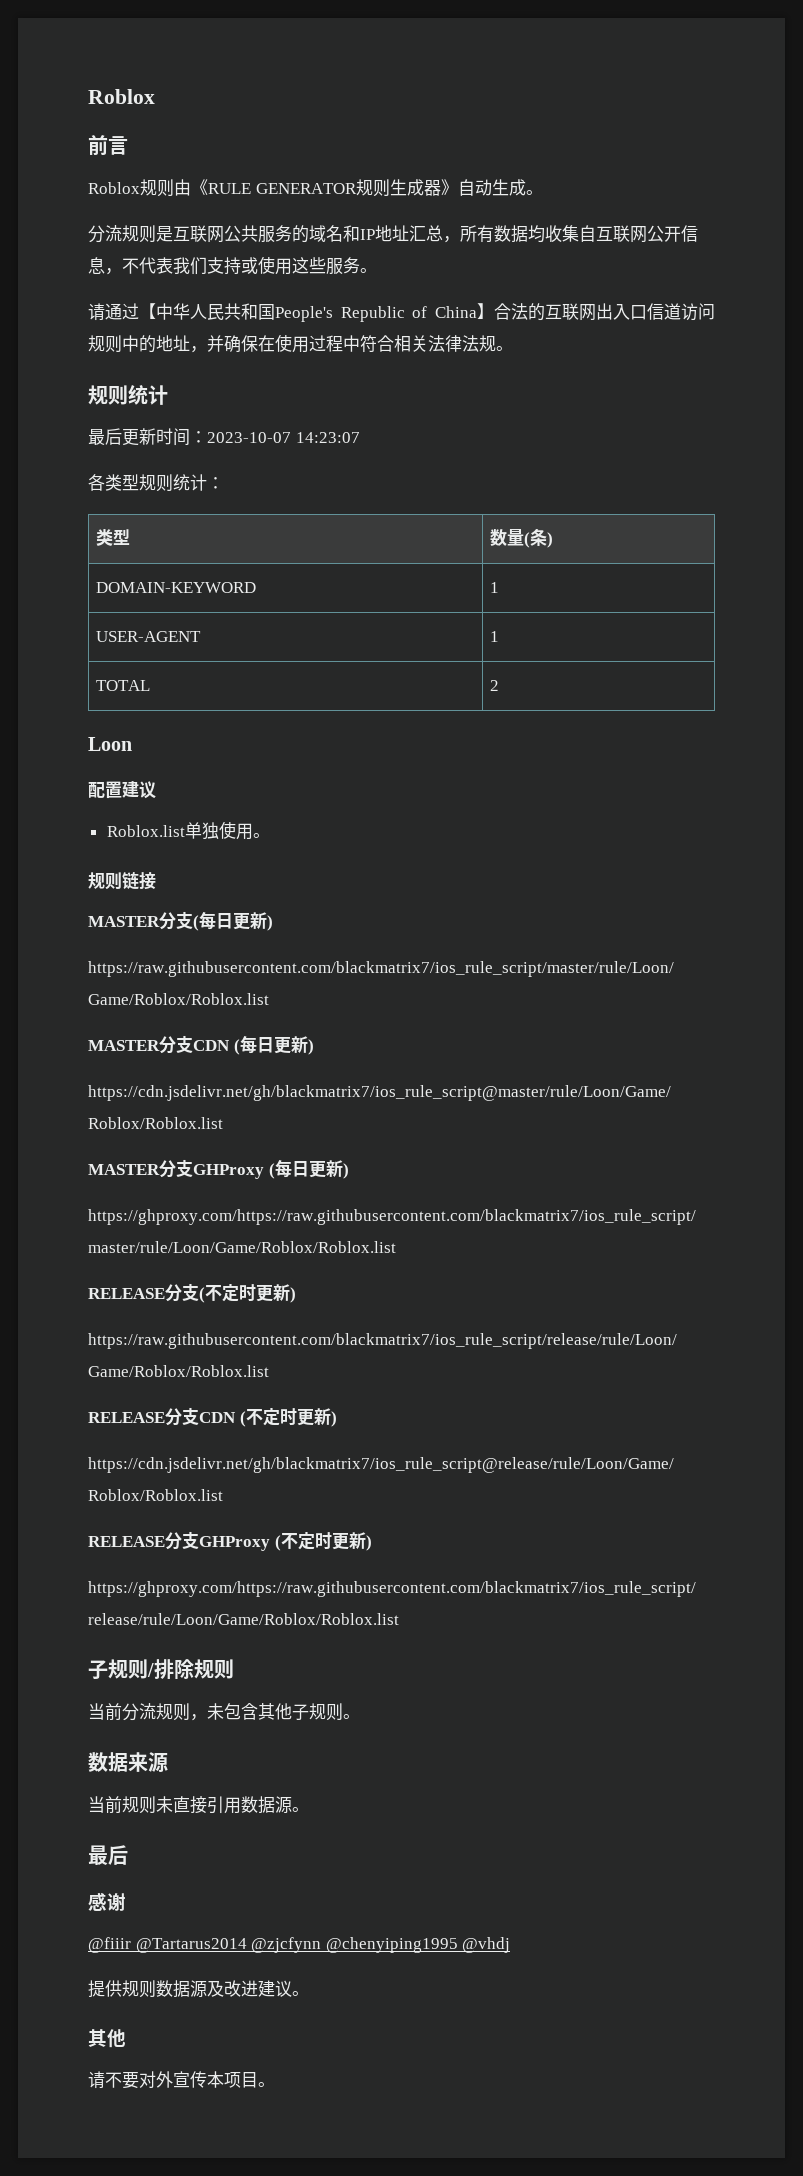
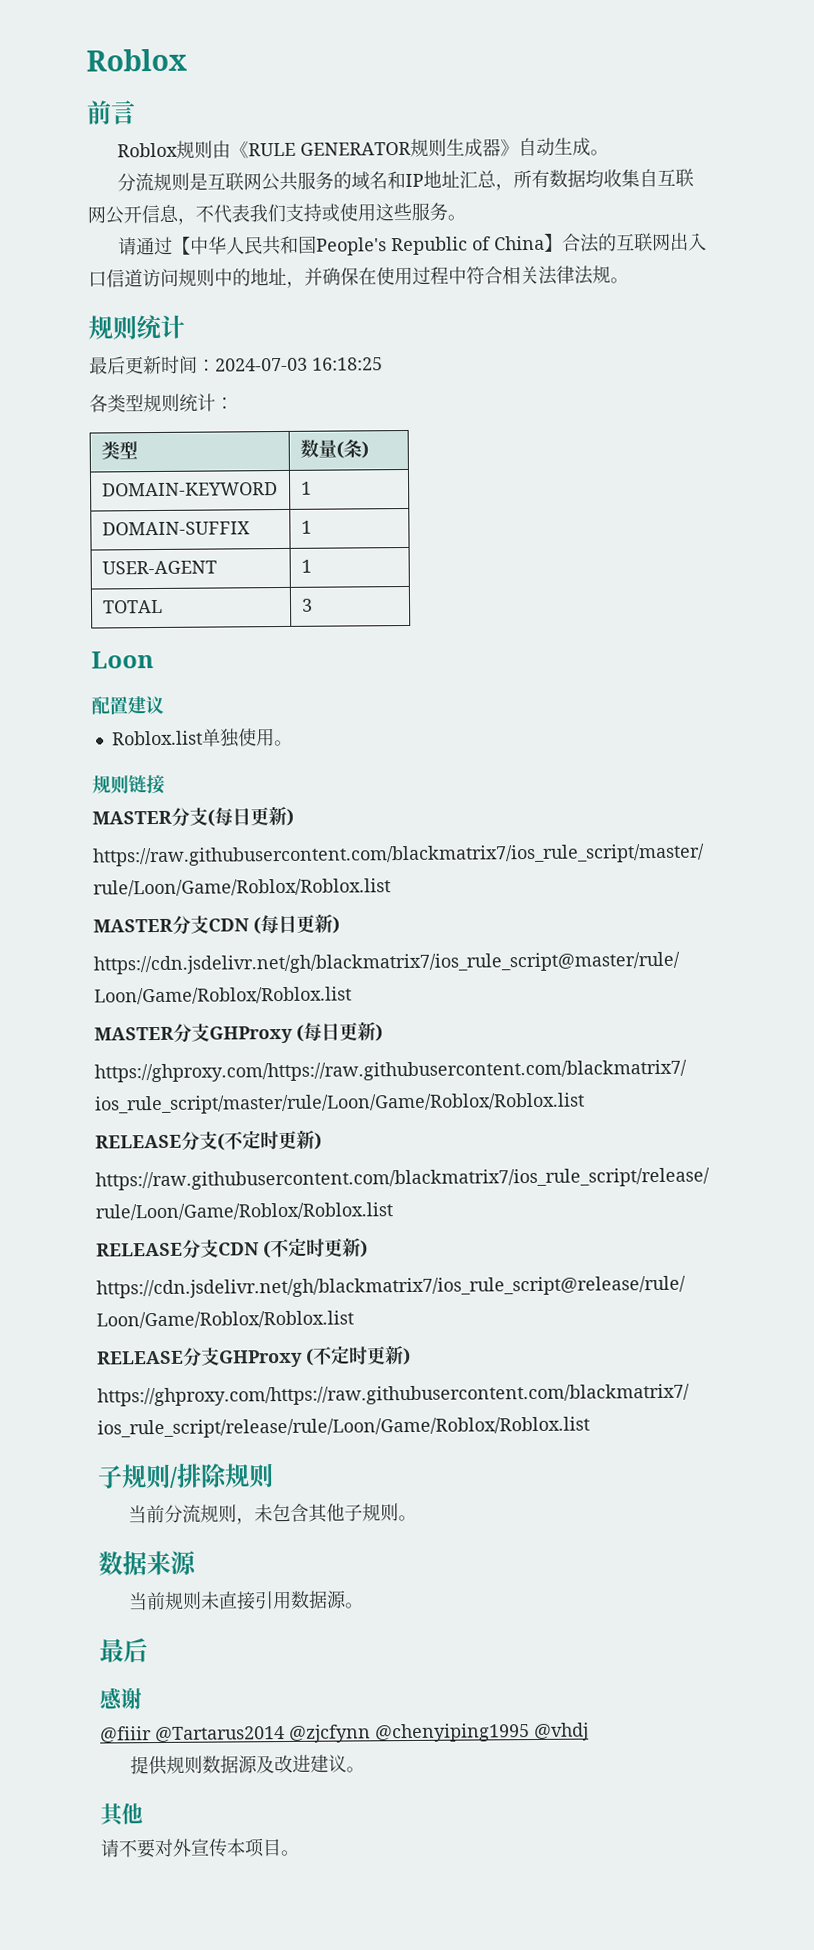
[207,432,360,443] 2023-10-07 14:23:07 -> [215,357,383,372] 2024-07-03 16:18:25
(499, 587) none -> [101,521,250,536] [300,520,312,534] // DOMAIN-SUFFIX | 1
[489,680,499,691] 2 -> [300,598,313,612] 3

